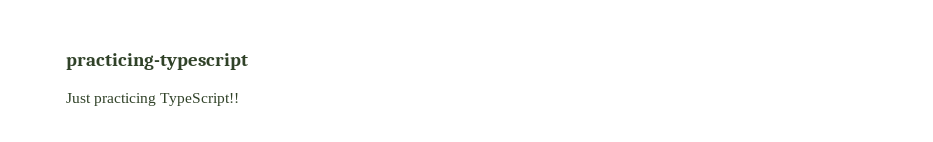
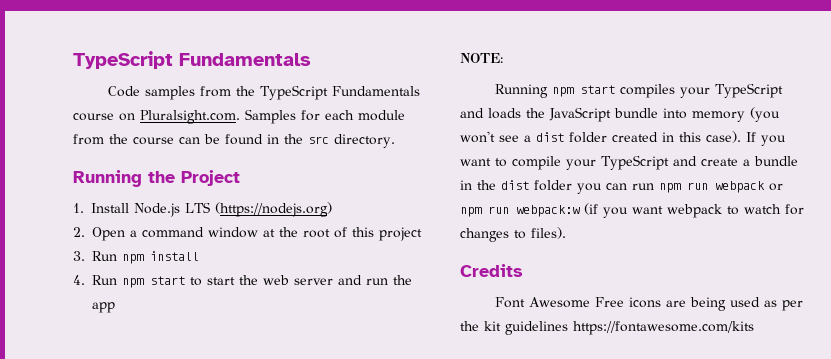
[66,53,248,70] [66,93,240,106] practicing-typescript // Just practicing TypeScript!! -> [73,51,311,69] [107,85,420,100] [73,109,405,124] [73,134,395,148] [73,170,240,187] [73,202,333,217] [73,227,422,241] [73,251,199,264] [73,275,412,288] [92,302,115,313] [460,53,503,63] [494,83,783,98] [460,107,780,122] [460,131,786,146] [460,155,798,170] [460,180,783,194] [460,203,804,218] [460,227,566,242] [460,264,523,277] [494,297,803,311] [460,321,754,335] TypeScript Fundamentals // Code samples from the TypeScript Fundamentals course on Pluralsight.com. Samples for each module from the course can be found in the src directory. // Running the Project // 1. Install Node.js LTS (https://nodejs.org) // 2. Open a command window at the root of this project // 3. Run npm install // 4. Run npm start to start the web server and run the app // NOTE: // Running npm start compiles your TypeScript and loads the JavaScript bundle into memory (you won't see a dist folder created in this case). If you want to compile your TypeScript and create a bundle in the dist folder you can run npm run webpack or npm run webpack:w (if you want webpack to watch for changes to files). // Credits // Font Awesome Free icons are being used as per the kit guidelines https://fontawesome.com/kits

